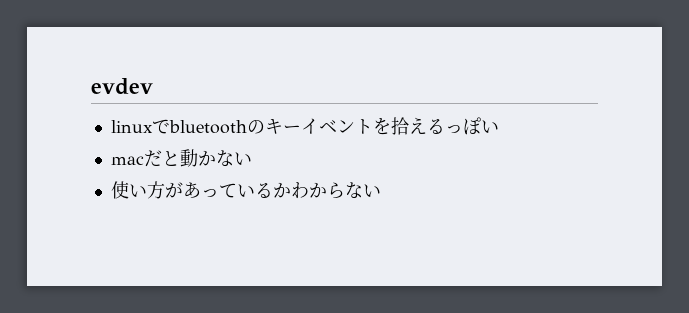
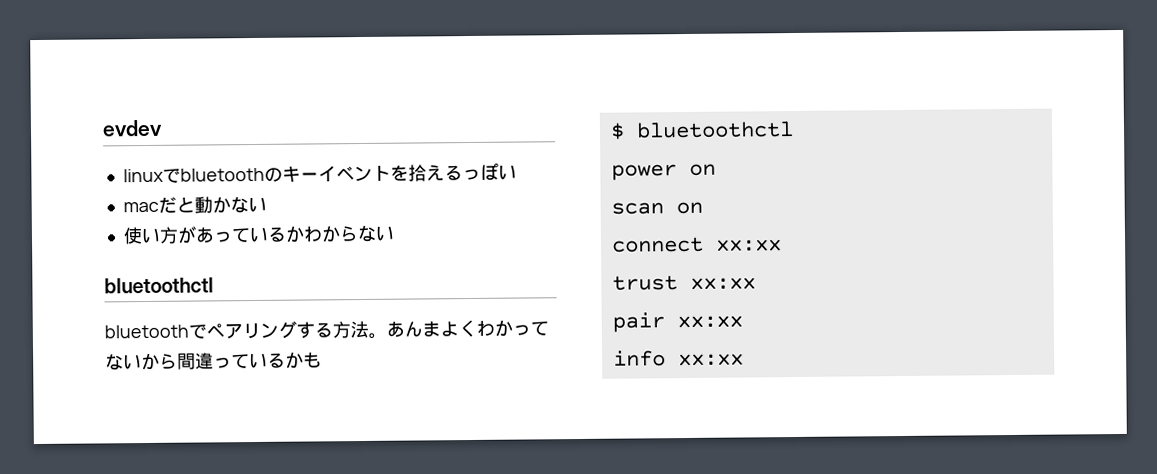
(381, 191) none -> [104,277,214,294] [104,319,549,340] [105,351,322,371] [609,121,794,140] [610,163,716,181] [610,201,703,215] [611,236,782,253] [611,275,756,291] [611,312,743,333] [612,350,744,367] // bluetoothctl // bluetoothでペアリングする方法。あんまよくわかってないから間違っているかも // $ bluetoothctl // power on // scan on // connect xx:xx // trust xx:xx // pair xx:xx // info xx:xx

